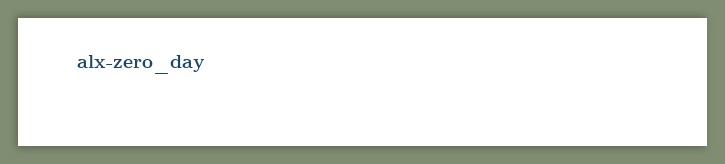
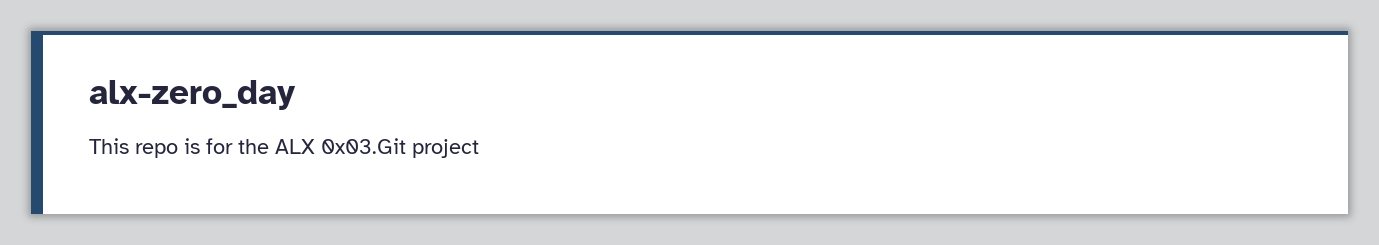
(205, 64) none -> [89,138,479,158] // This repo is for the ALX 0x03.Git project

